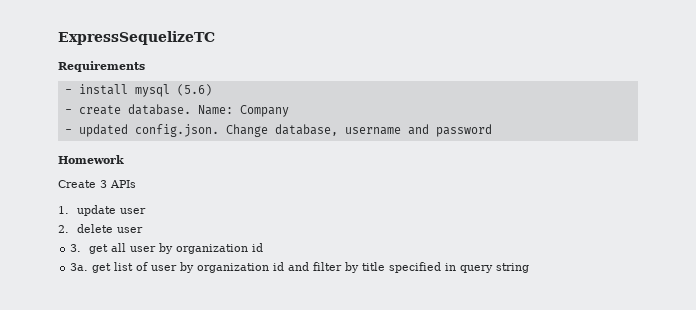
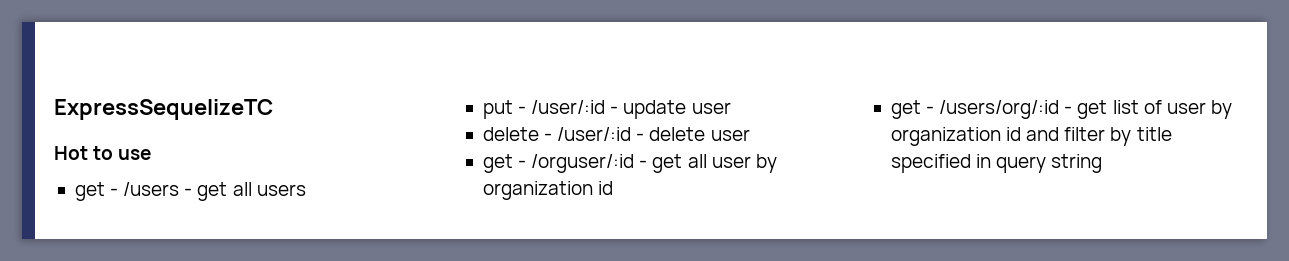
[58,61,145,72] [64,84,212,97] [64,104,289,117] [64,124,492,137] [58,155,124,164] [58,180,136,188] [58,205,146,216] [58,224,143,233] [70,244,82,252] Requirements // - install mysql (5.6) // - create database. Name: Company // - updated config.json. Change database, username and password // Homework // Create 3 APIs // 1. update user // 2. delete user // 3. -> [54,146,152,160] [74,182,306,201] [482,100,731,119] [482,127,750,141] [482,154,648,173] Hot to use // get - /users - get all users // put - /user/:id - update user // delete - /user/:id - delete user // get - /orguser/:id -
[70,263,89,271] 3a. -> [890,100,1073,119] get - /users/org/:id -

